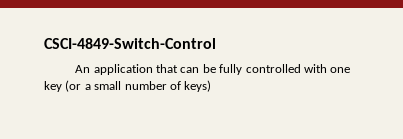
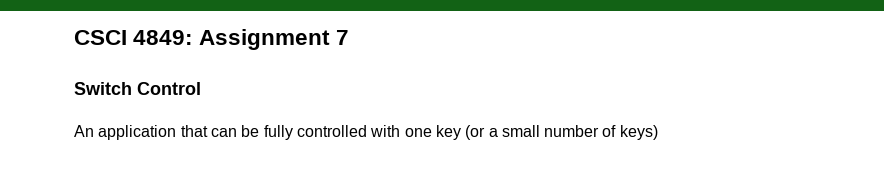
[44,38,216,49] CSCI-4849-Switch-Control -> [74,29,350,50] [74,82,201,95] CSCI 4849: Assignment 7 // Switch Control

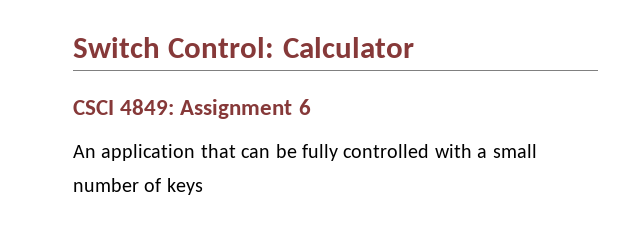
[74,29,350,50] [74,82,201,95] CSCI 4849: Assignment 7 // Switch Control -> [73,37,414,58] [73,99,311,119] Switch Control: Calculator // CSCI 4849: Assignment 6
[404,125,486,140] one key (or -> (472, 151) none
[619,125,658,140] keys) -> [166,178,203,195] keys

